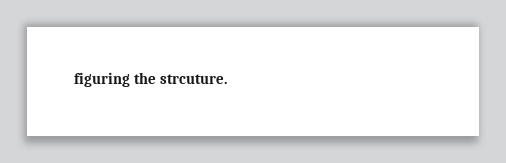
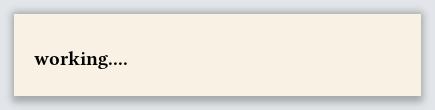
[74,72,228,87] figuring the strcuture. -> [34,51,128,69] working....

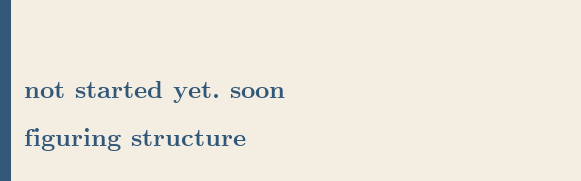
[34,51,128,69] working.... -> [24,81,285,103] [24,128,246,151] not started yet. soon // figuring structure

